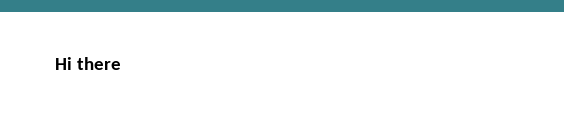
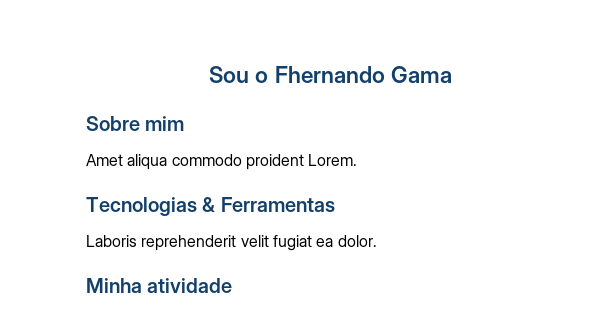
[55,57,122,70] Hi there -> [209,66,452,83] [86,116,185,131] [86,154,358,170] [86,197,335,216] [86,235,377,251] [86,278,233,293] Sou o Fhernando Gama // Sobre mim // Amet aliqua commodo proident Lorem. // Tecnologias & Ferramentas // Laboris reprehenderit velit fugiat ea dolor. // Minha atividade

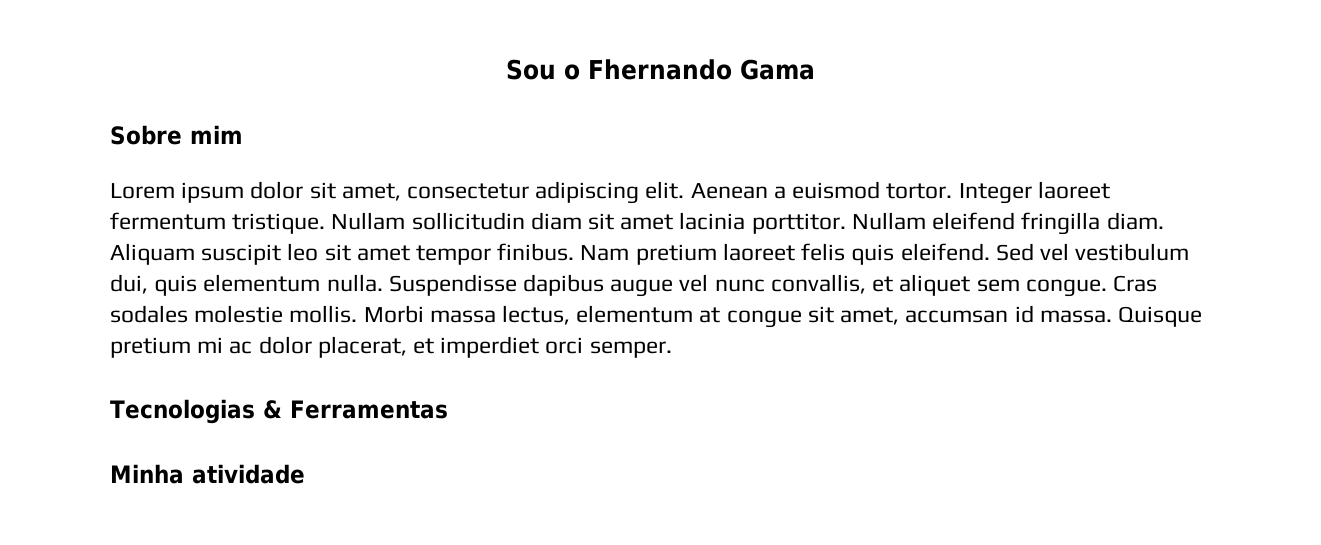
[86,154,358,170] [86,197,335,216] [86,235,377,251] Amet aliqua commodo proident Lorem. // Tecnologias & Ferramentas // Laboris reprehenderit velit fugiat ea dolor. -> [110,181,1110,204] [110,212,1164,235] [110,243,1190,265] [110,274,1157,297] [110,305,1202,328] [110,336,672,358] [110,399,448,424] Lorem ipsum dolor sit amet, consectetur adipiscing elit. Aenean a euismod tortor. Integer laoreet fermentum tristique. Nullam sollicitudin diam sit amet lacinia porttitor. Nullam eleifend fringilla diam. Aliquam suscipit leo sit amet tempor finibus. Nam pretium laoreet felis quis eleifend. Sed vel vestibulum dui, quis elementum nulla. Suspendisse dapibus augue vel nunc convallis, et aliquet sem congue. Cras sodales molestie mollis. Morbi massa lectus, elementum at congue sit amet, accumsan id massa. Quisque pretium mi ac dolor placerat, et imperdiet orci semper. // Tecnologias & Ferramentas

